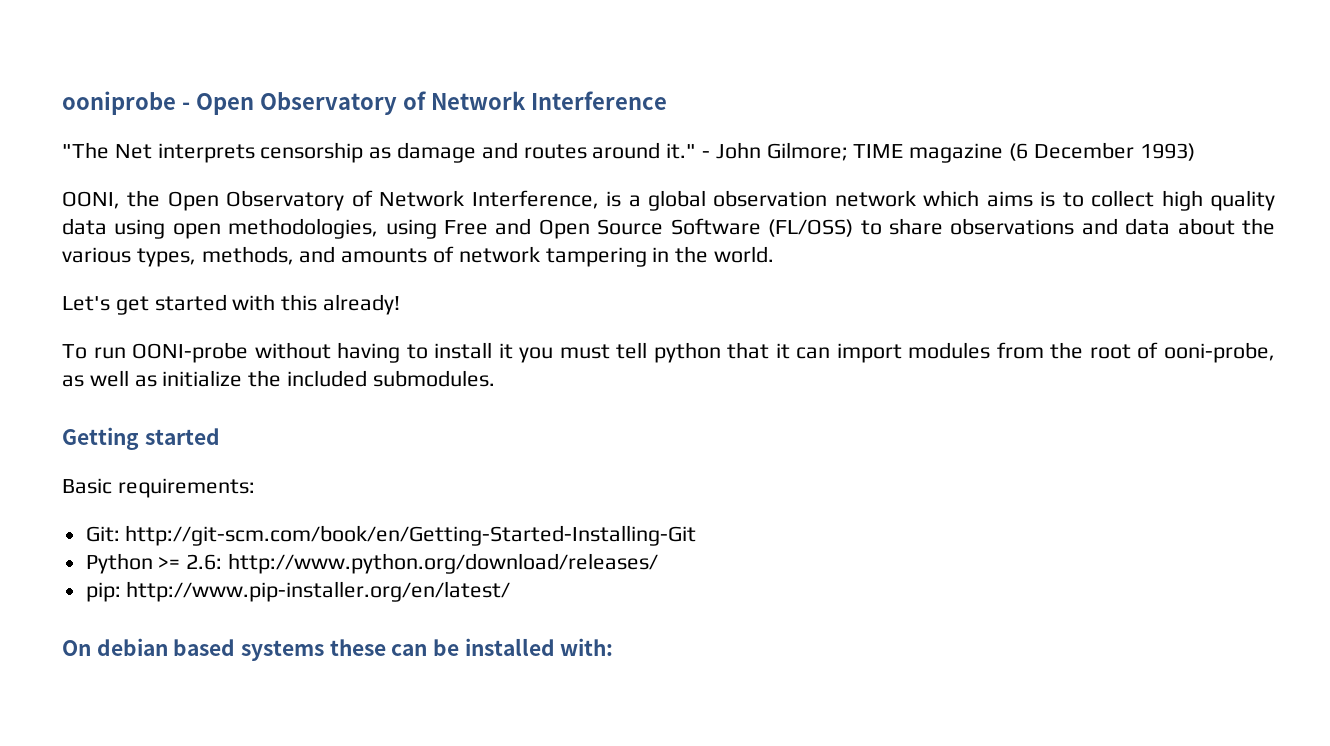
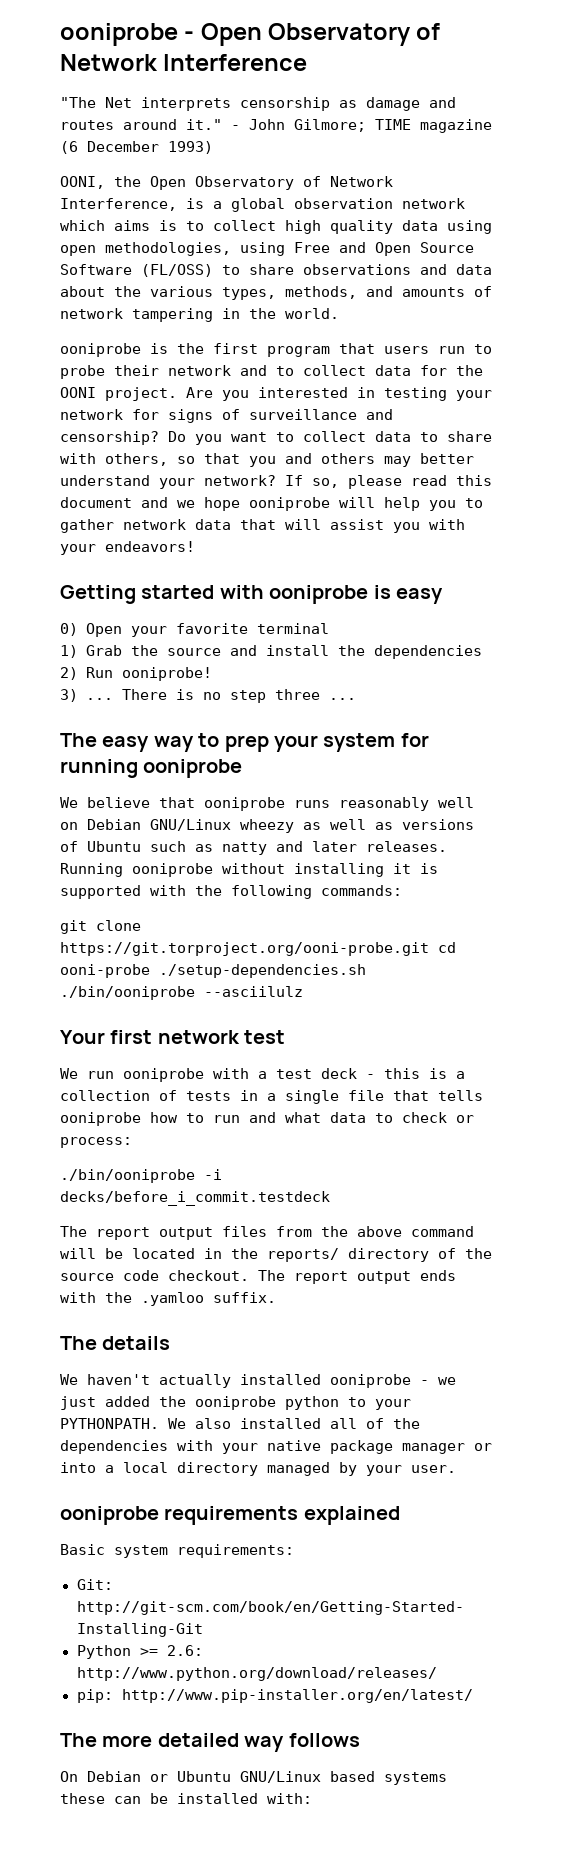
[62,294,401,315] [62,342,1276,363] [62,370,495,387] [62,427,220,450] Let's get started with this already! // To run OONI-probe without having to install it you must tell python that it can import modules from the root of ooni-probe, as well as initialize the included submodules. // Getting started -> [60,343,492,357] [60,365,483,379] [60,387,492,401] [60,409,393,423] [60,431,492,445] [60,453,474,467] [60,475,492,489] [60,497,483,511] [60,519,465,533] [60,541,195,555] [60,585,443,604] [60,623,329,637] [60,645,482,659] [60,667,212,681] [60,689,356,703] [60,733,429,752] [60,759,243,778] [60,797,474,811] [60,819,474,833] [60,841,447,855] [60,863,438,877] [60,885,402,899] [60,920,141,934] [60,942,456,956] [60,964,366,978] [60,986,303,1000] [60,1030,286,1044] [60,1068,465,1082] [60,1090,483,1104] [60,1112,474,1126] [60,1137,132,1148] [60,1169,222,1183] [60,1191,330,1206] [60,1226,474,1240] [60,1248,492,1262] [60,1270,456,1284] [60,1292,276,1306] [60,1336,171,1350] [60,1374,456,1388] [60,1396,411,1410] [60,1418,420,1429] [60,1440,492,1454] [60,1462,456,1476] [60,1506,400,1525] ooniprobe is the first program that users run to probe their network and to collect data for the OONI project. Are you interested in testing your network for signs of surveillance and censorship? Do you want to collect data to share with others, so that you and others may better understand your network? If so, please read this document and we hope ooniprobe will help you to gather network data that will assist you with your endeavors! // Getting started with ooniprobe is easy // 0) Open your favorite terminal // 1) Grab the source and install the dependencies // 2) Run ooniprobe! // 3) ... There is no step three ... // The easy way to prep your system for running ooniprobe // We believe that ooniprobe runs reasonably well on Debian GNU/Linux wheezy as well as versions of Ubuntu such as natty and later releases. Running ooniprobe without installing it is supported with the following commands: // git clone https://git.torproject.org/ooni-probe.git cd ooni-probe ./setup-dependencies.sh ./bin/ooniprobe --asciilulz // Your first network test // We run ooniprobe with a test deck - this is a collection of tests in a single file that tells ooniprobe how to run and what data to check or process: // ./bin/ooniprobe -i decks/before_i_commit.testdeck // The report output files from the above command will be located in the reports/ directory of the source code checkout. The report output ends with the .yamloo suffix. // The details // We haven't actually installed ooniprobe - we just added the ooniprobe python to your PYTHONPATH. We also installed all of the dependencies with your native package manager or into a local directory managed by your user. // ooniprobe requirements explained
(112, 486) none -> [114,1545,168,1558] system
[62,638,168,656] On debian -> [60,1733,360,1752] [60,1771,321,1783] The more detailed way follows // On Debian or Ubuntu GNU/Linux

